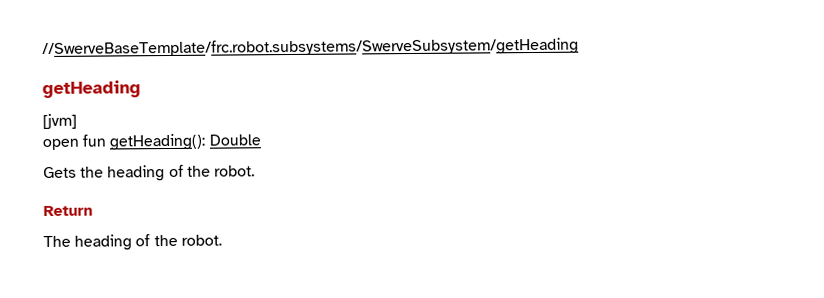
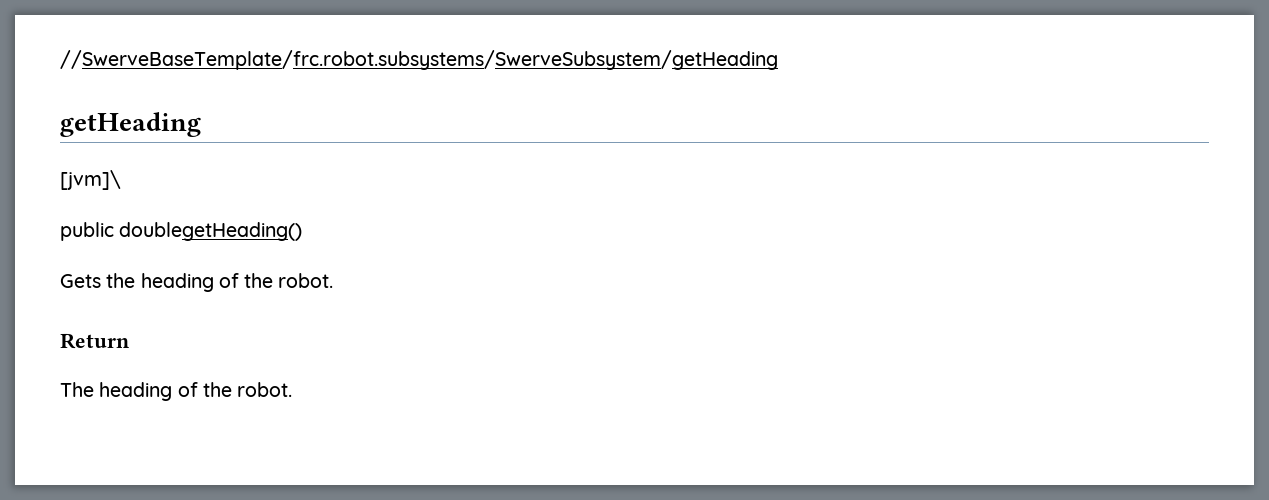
[42,113,77,130] [42,133,261,151] [jvm] // open fun getHeading(): Double -> [60,170,121,190] [60,222,303,241] [jvm]\ // public doublegetHeading()

